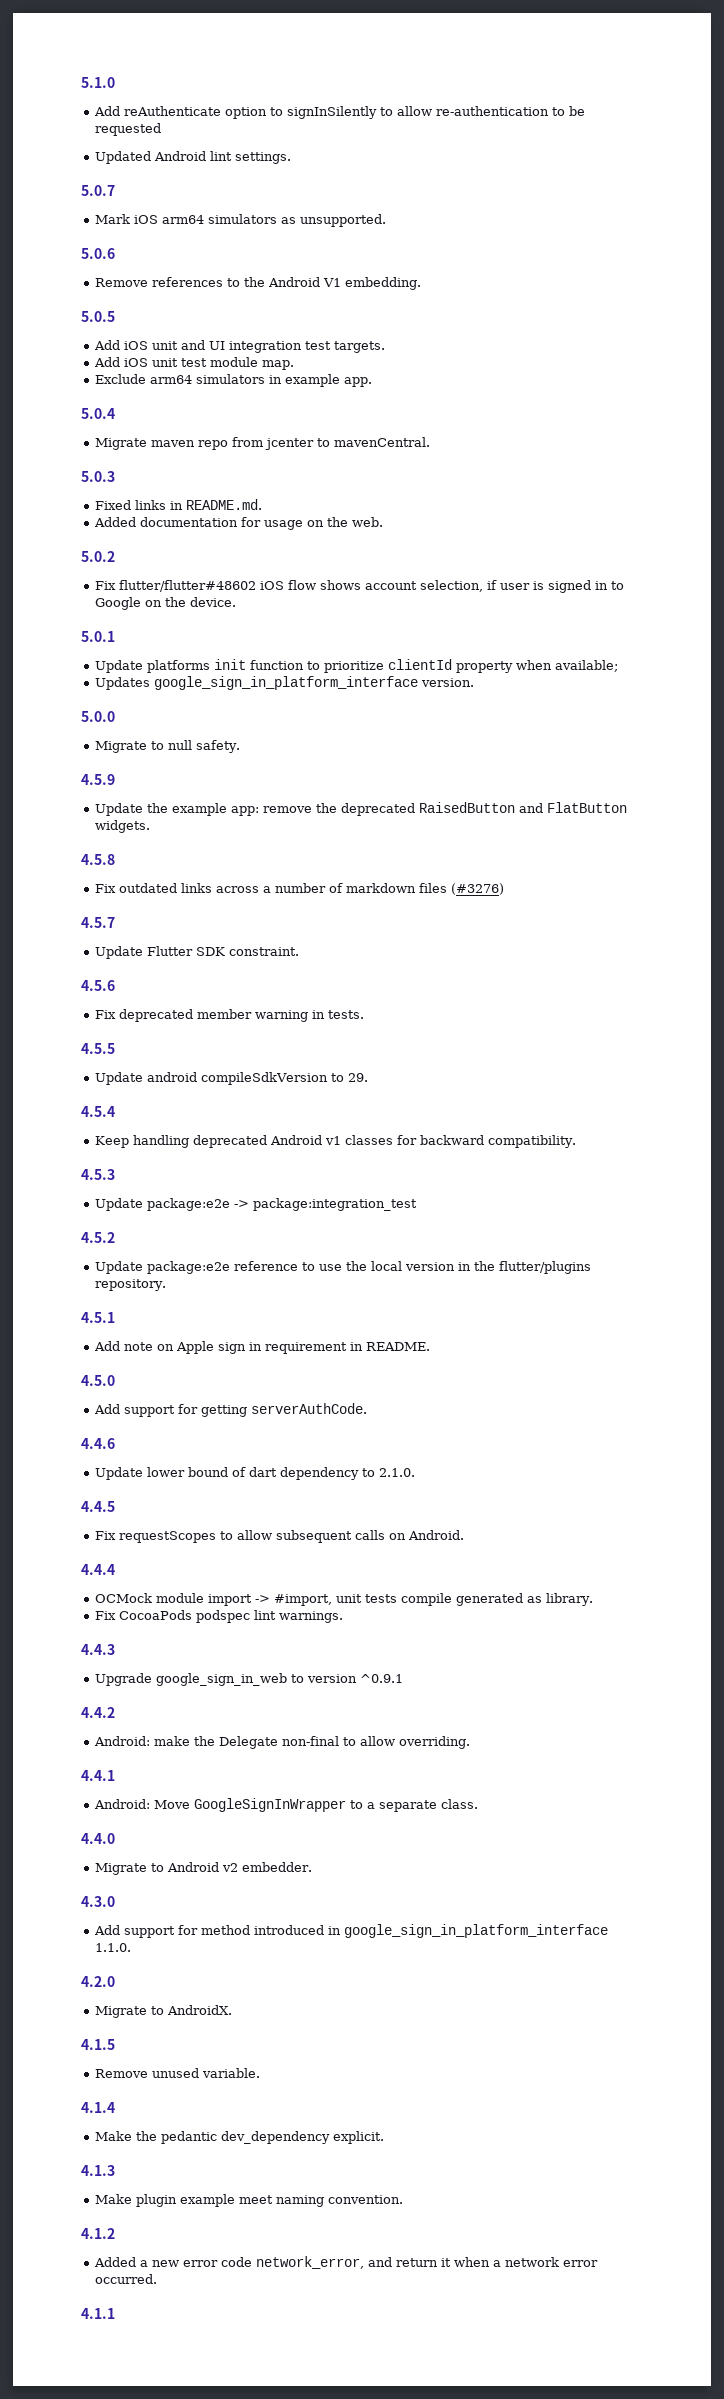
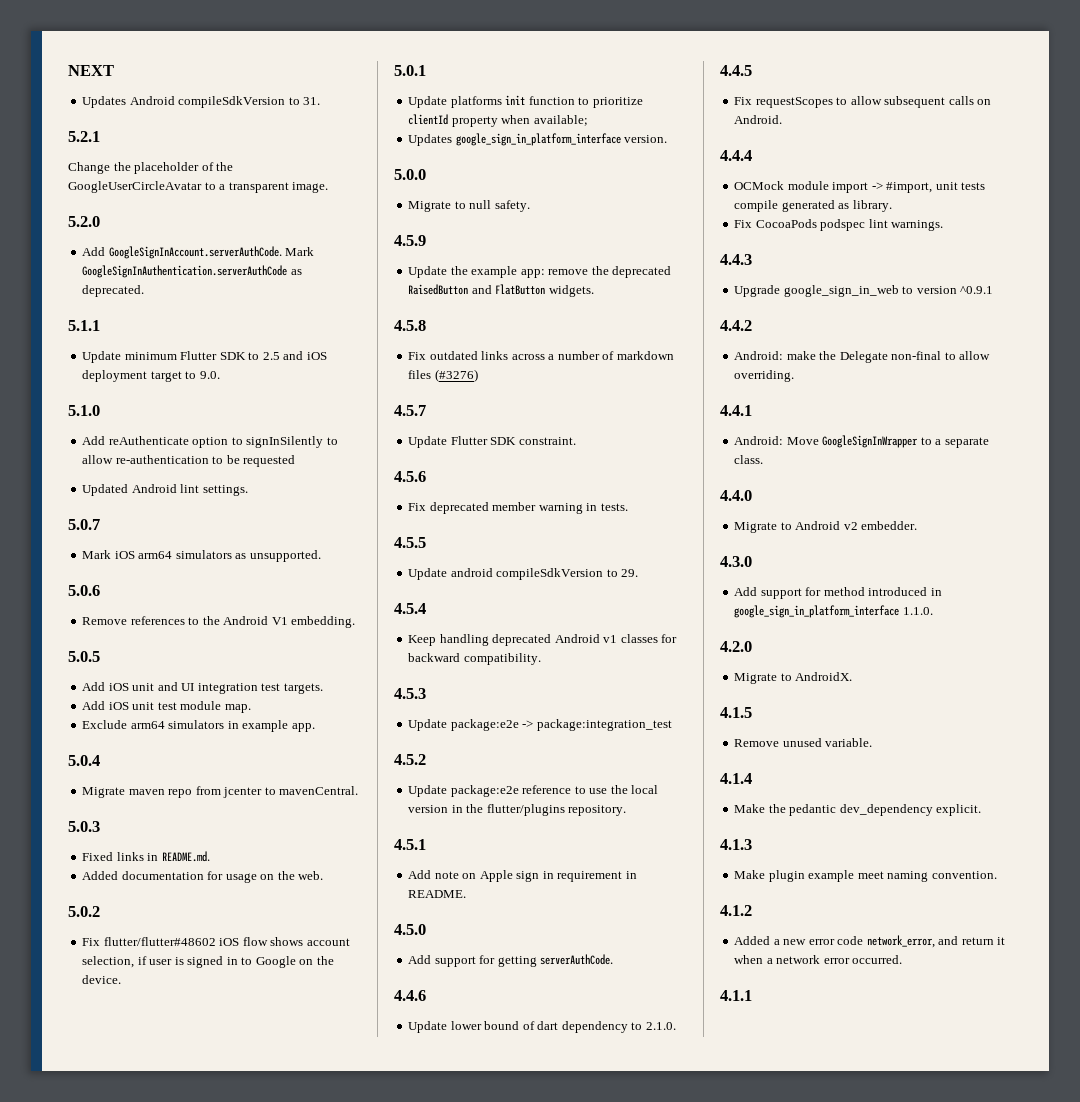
(81, 82) none -> [68,65,114,76] [82,96,321,108] [68,131,100,142] [68,162,234,174] [68,181,329,193] [68,216,100,227] [82,246,315,259] [82,265,302,278] [82,285,145,297] [68,320,100,331] [82,351,327,363] [82,370,220,382] NEXT // Updates Android compileSdkVersion to 31. // 5.2.1 // Change the placeholder of the GoogleUserCircleAvatar to a transparent image. // 5.2.0 // Add GoogleSignInAccount.serverAuthCode. Mark GoogleSignInAuthentication.serverAuthCode as deprecated. // 5.1.1 // Update minimum Flutter SDK to 2.5 and iOS deployment target to 9.0. //

